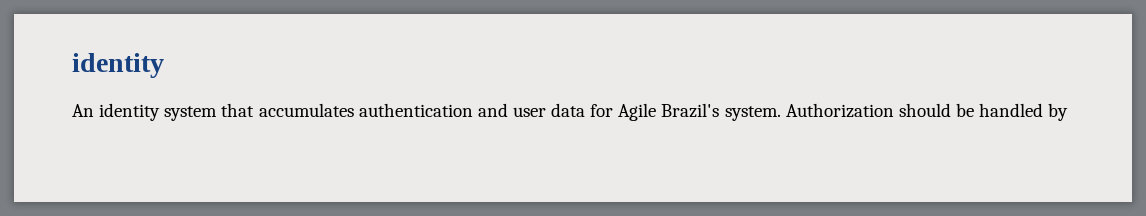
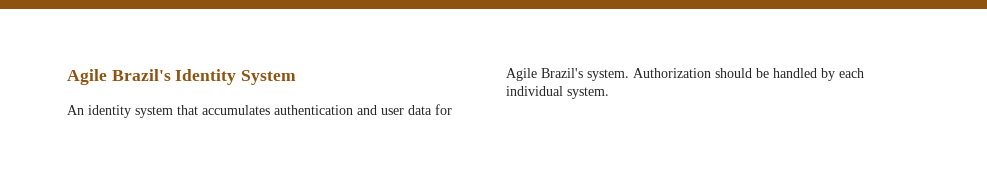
[72,53,164,78] identity -> [67,69,297,85] Agile Brazil's Identity System
(1069, 112) none -> [839,68,864,78] [506,86,609,99] each individual system.

